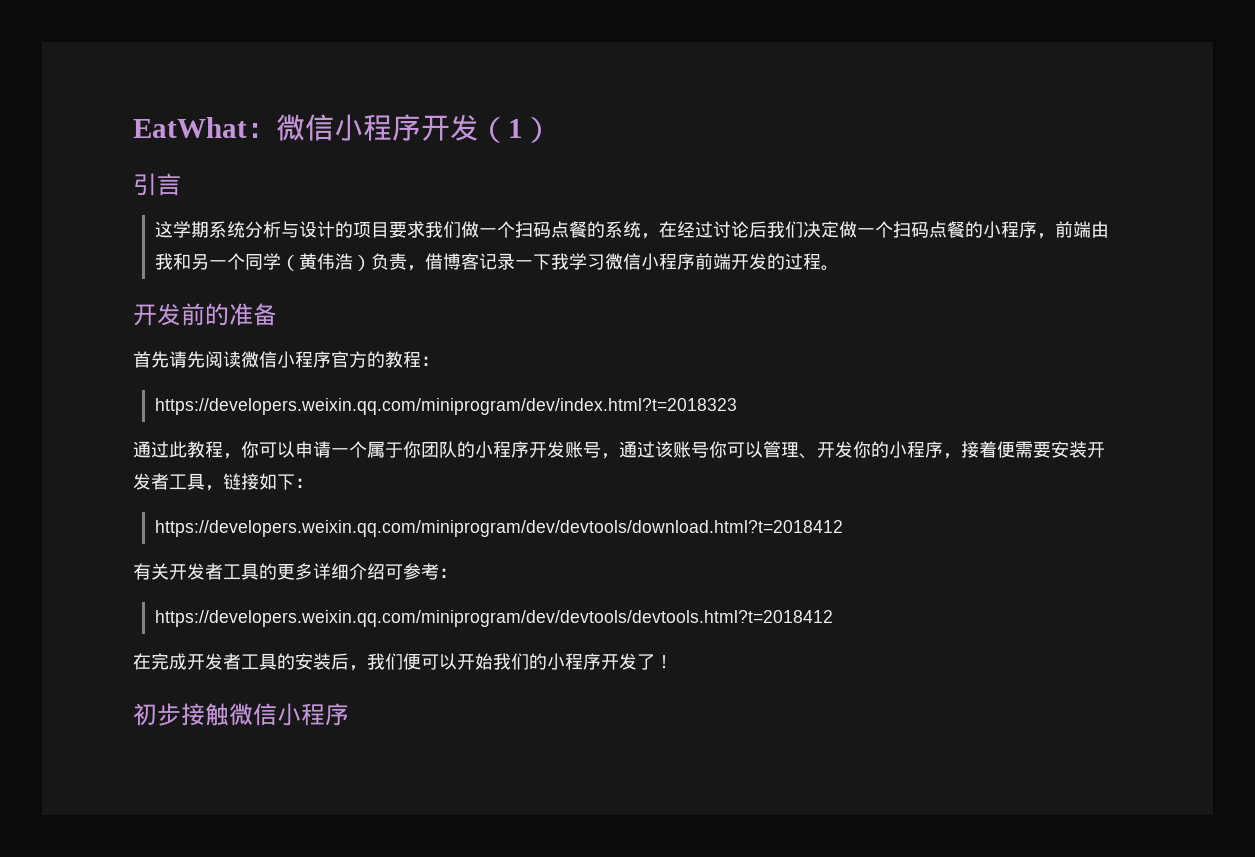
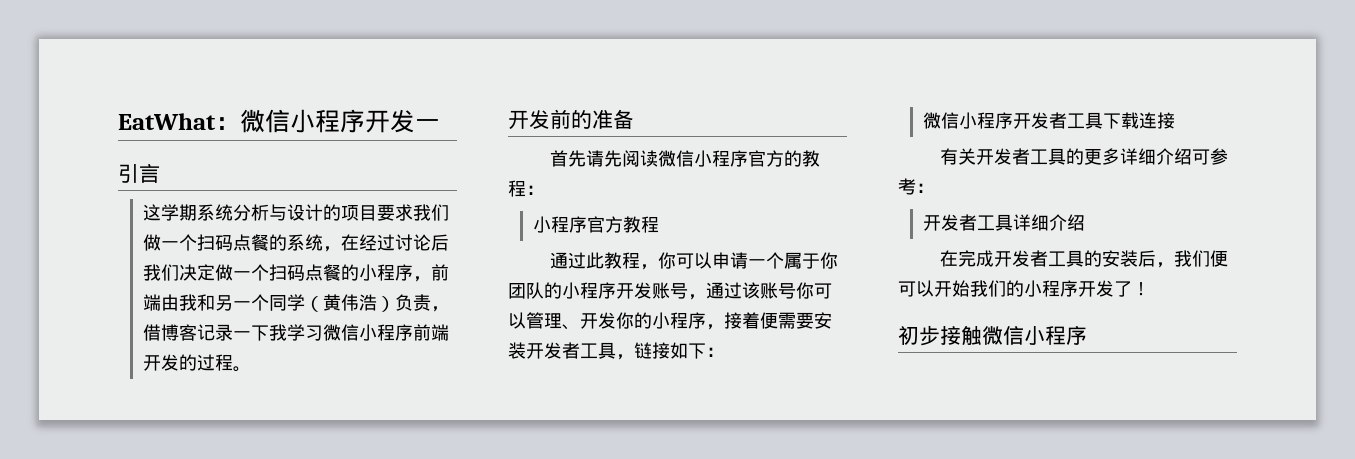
[479,117,552,143] （1） -> [415,119,440,130] 一
[154,398,737,415] https://developers.weixin.qq.com/miniprogram/dev/index.html?t=2018323 -> [532,216,659,233] 小程序官方教程
[154,520,843,537] https://developers.weixin.qq.com/miniprogram/dev/devtools/download.html?t=2018412 -> [922,112,1175,129] 微信小程序开发者工具下载连接
[154,610,833,627] https://developers.weixin.qq.com/miniprogram/dev/devtools/devtools.html?t=2018412 -> [922,214,1085,231] 开发者工具详细介绍

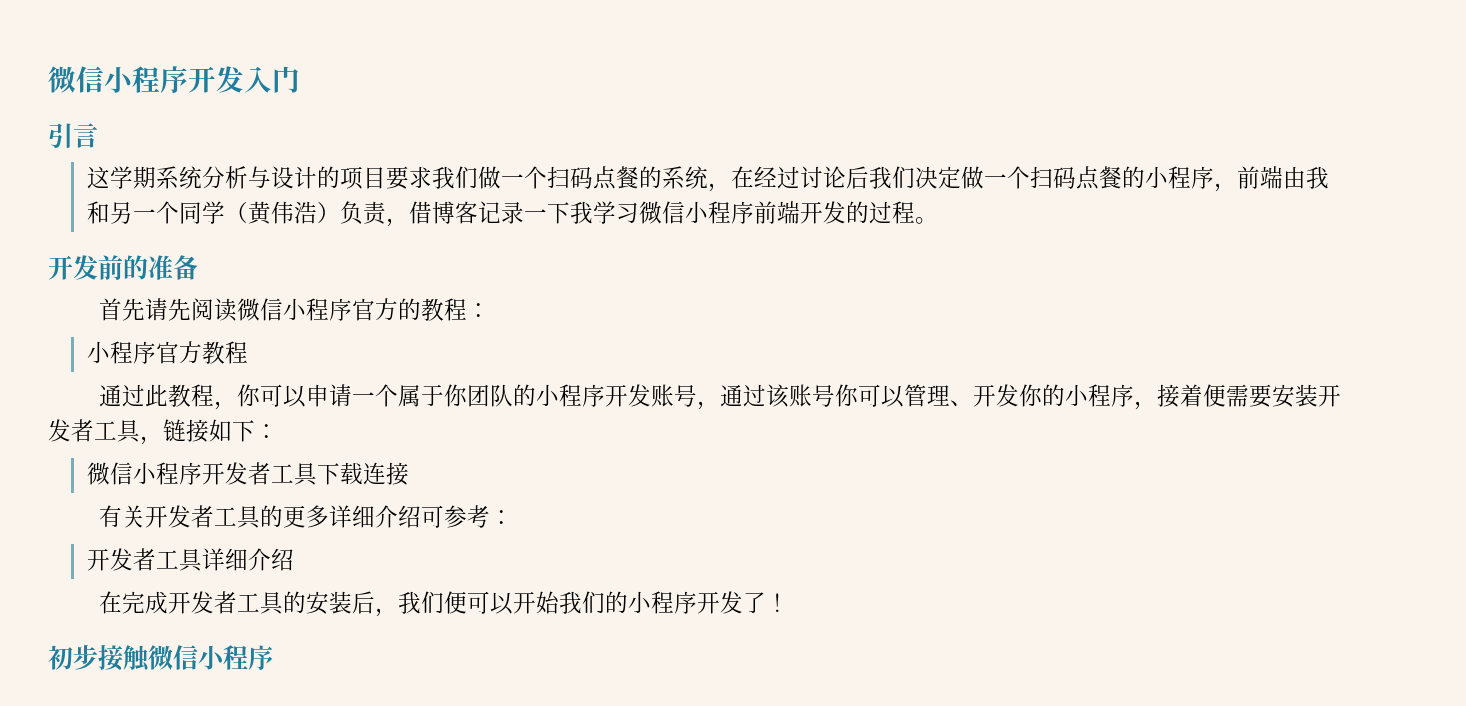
[118,109,440,133] EatWhat：微信小程序开发一 -> [48,66,300,93] 微信小程序开发入门

